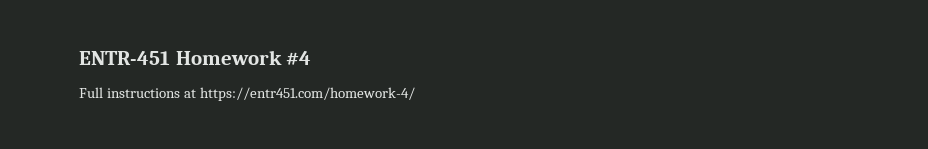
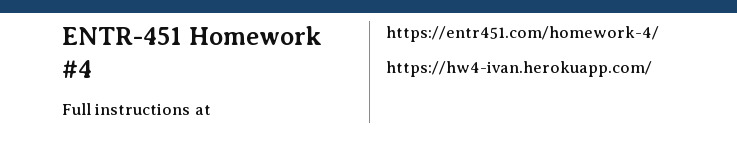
(415, 94) none -> [386,61,652,77] // https://hw4-ivan.herokuapp.com/

